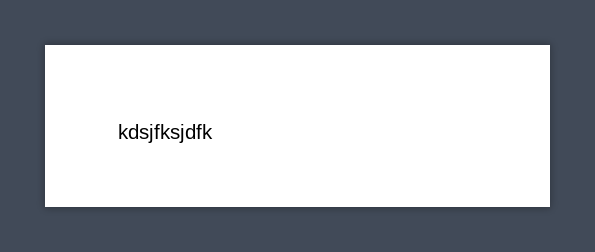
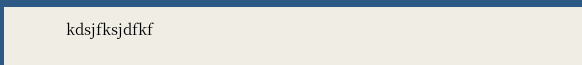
[118,124,213,143] kdsjfksjdfk -> [66,22,154,39] kdsjfksjdfkf

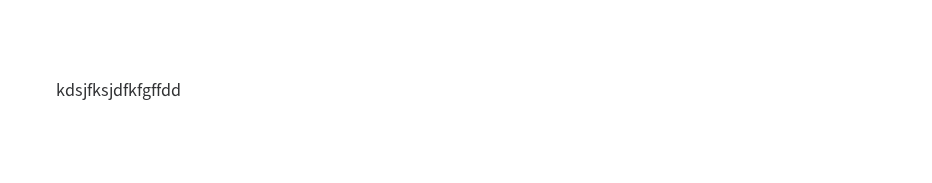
[66,22,154,39] kdsjfksjdfkf -> [56,83,181,100] kdsjfksjdfkfgffdd

